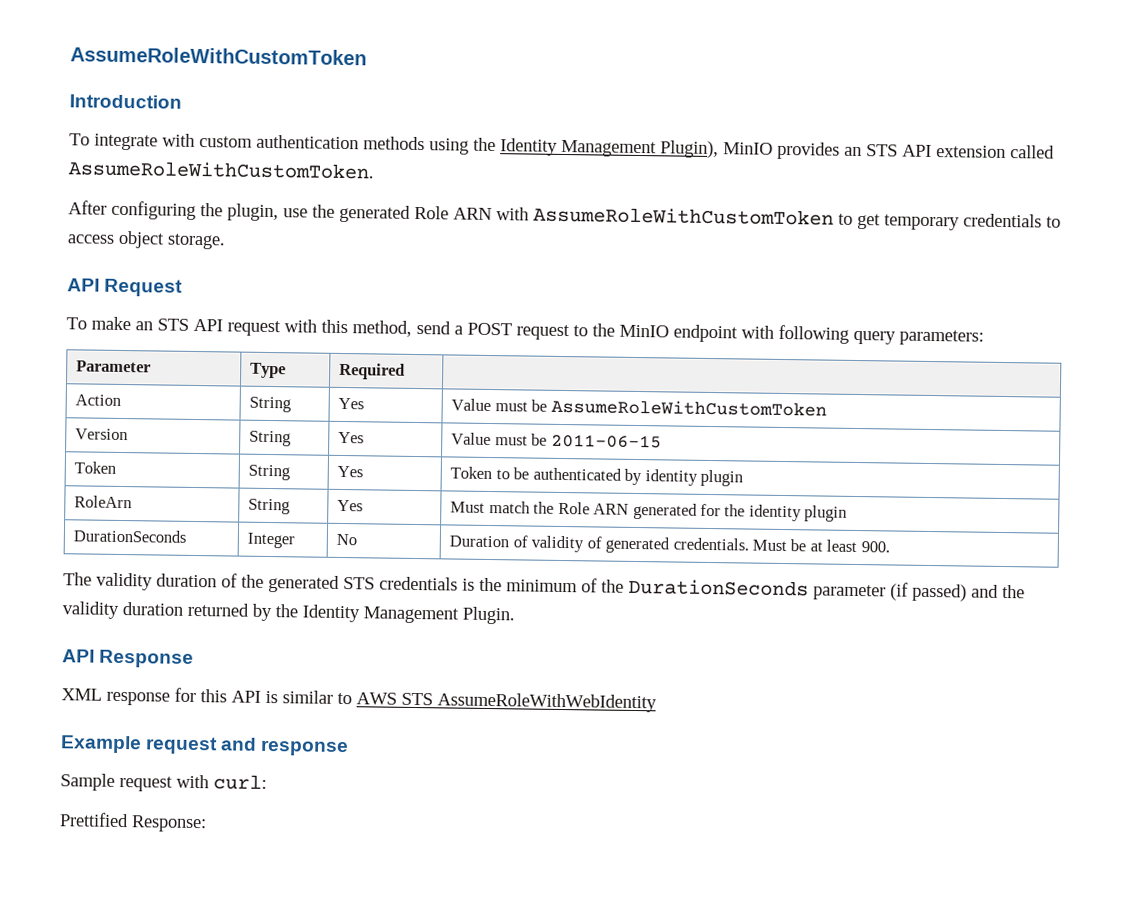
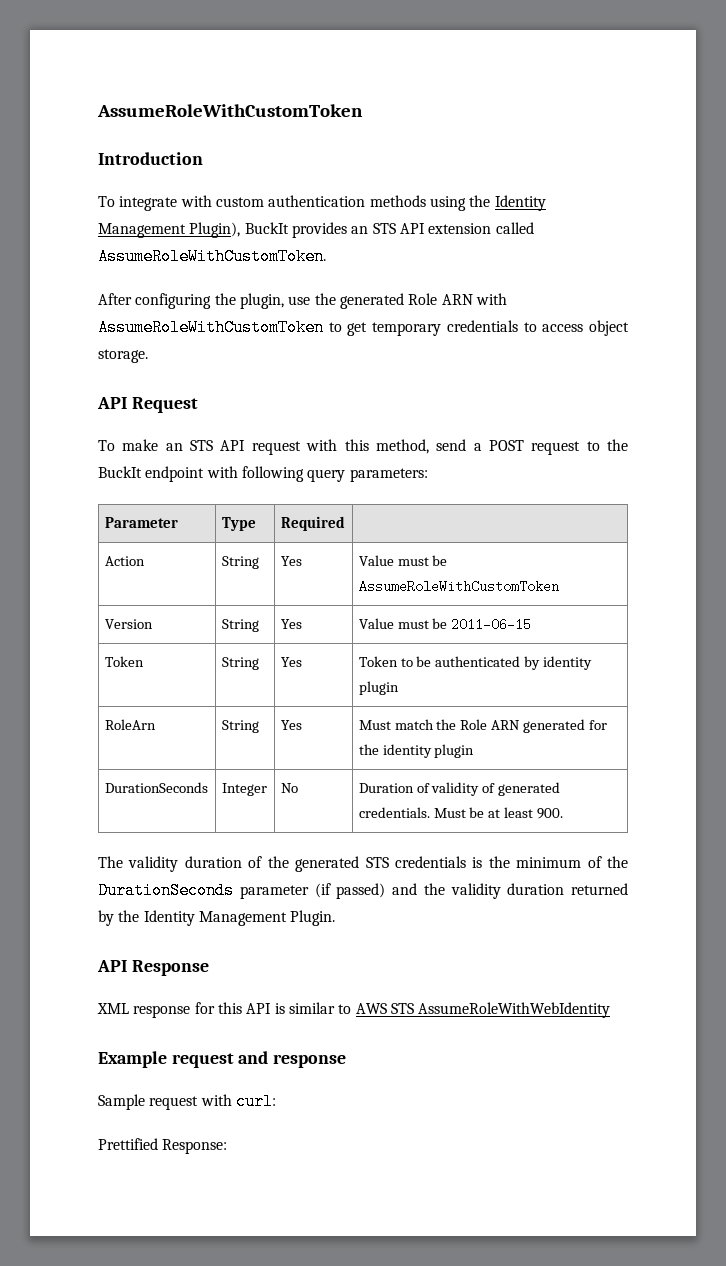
[723,142,773,155] MinIO -> [244,222,289,234] BuckIt
[619,324,669,338] MinIO -> [98,466,142,478] BuckIt

